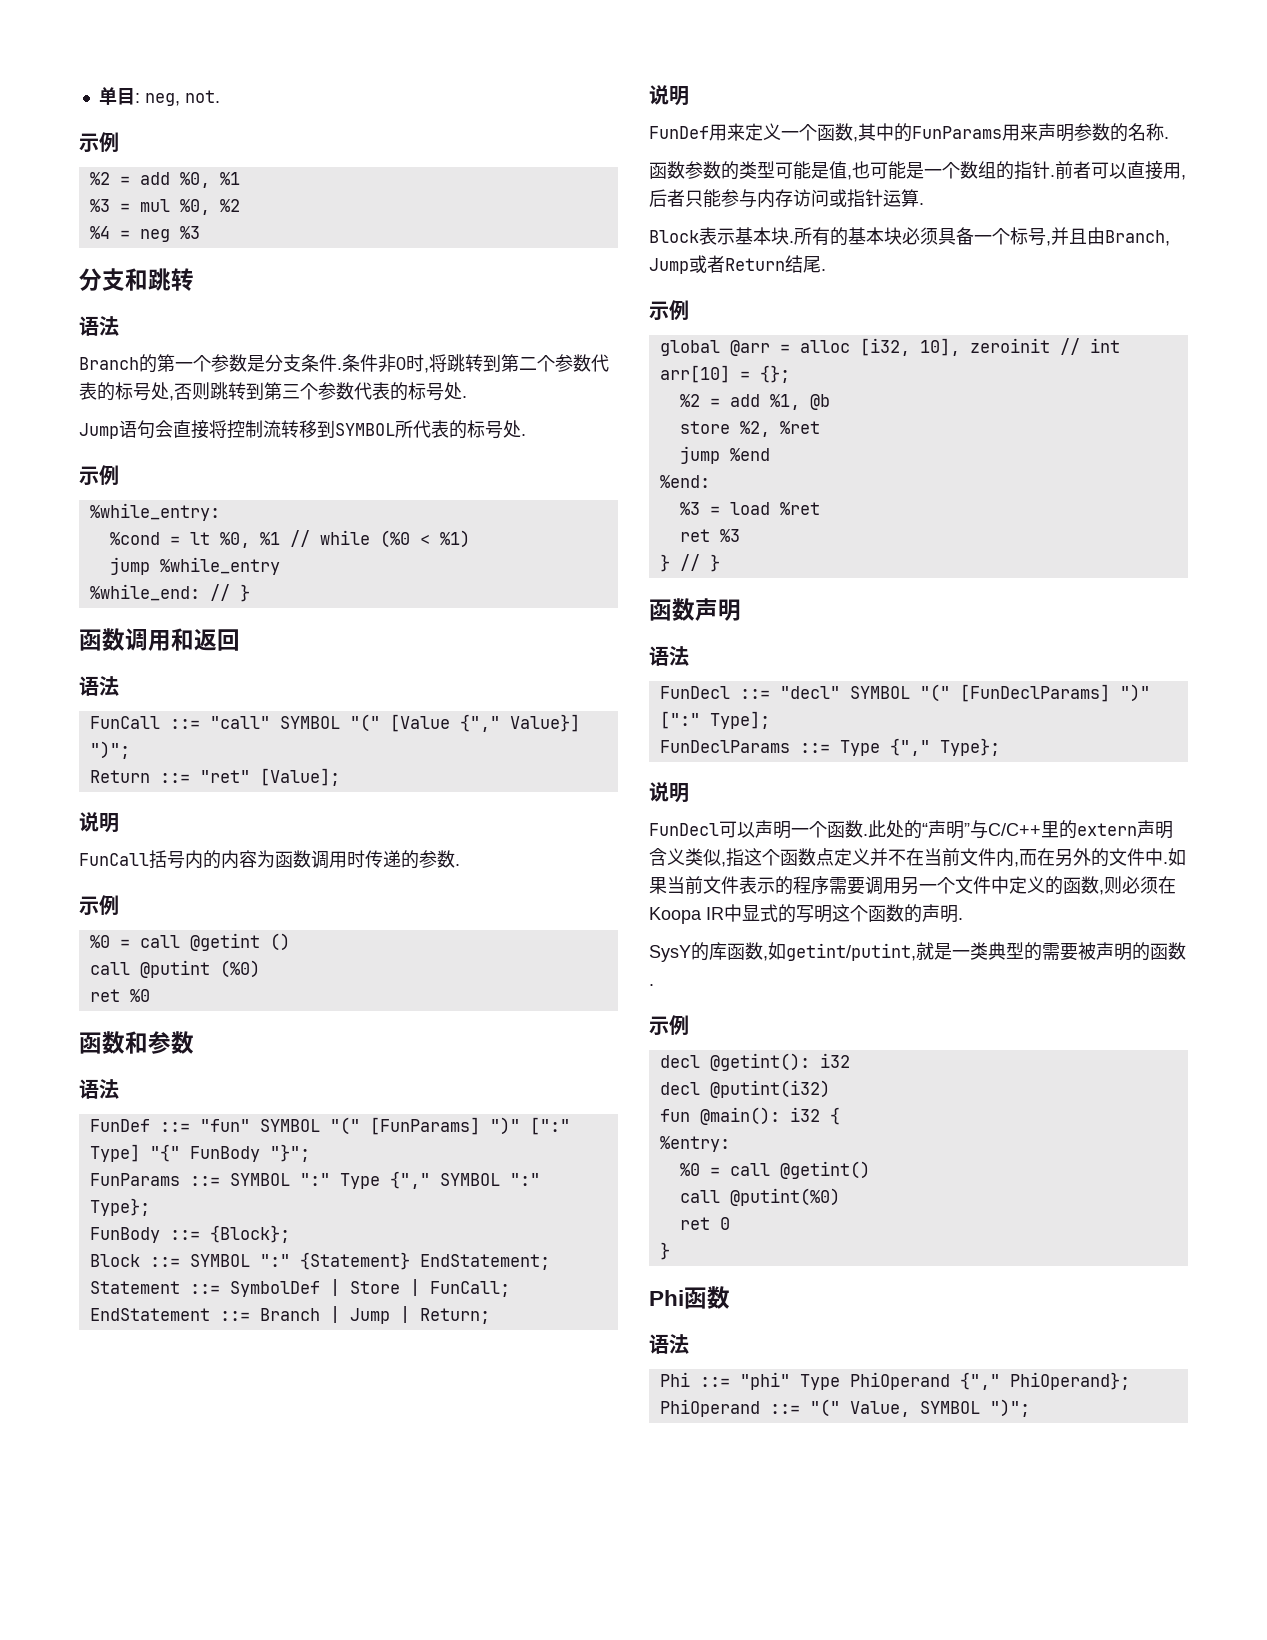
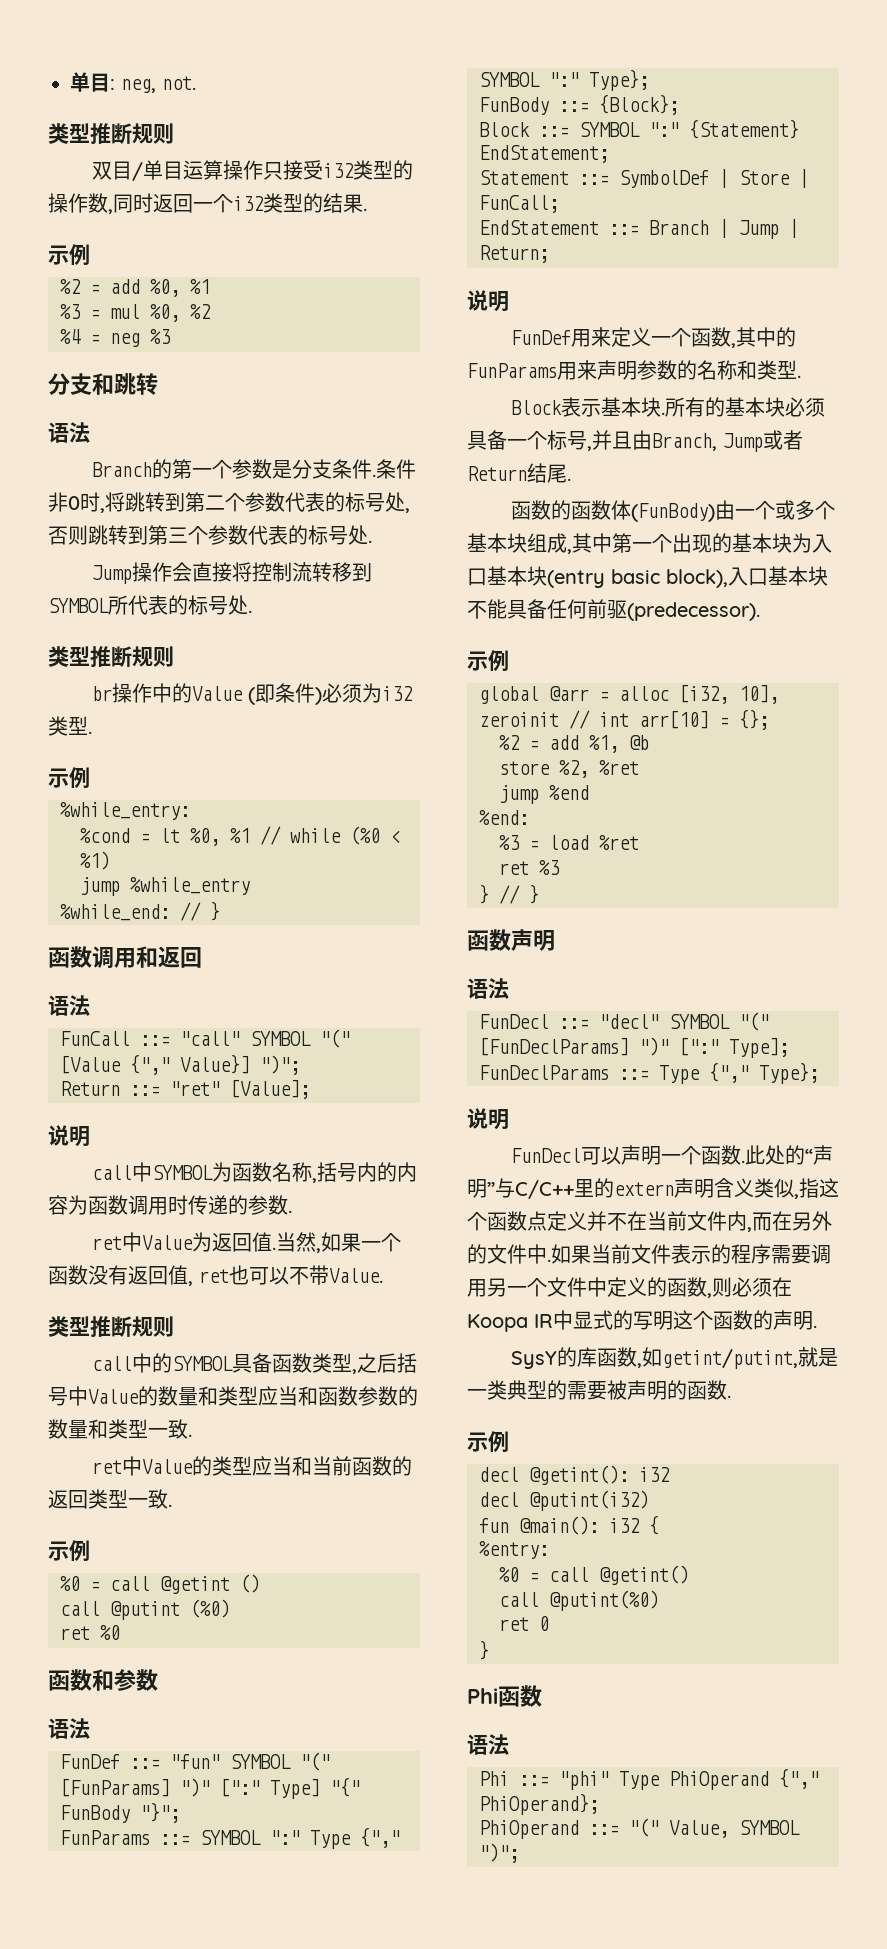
(220, 96) none -> [48,123,174,144] [92,160,414,181] [48,193,367,214] // 类型推断规则 // 双目/单目运算操作只接受i32类型的操作数,同时返回一个i32类型的结果.
[119,420,155,439] 语句 -> [132,562,173,582] 操作
(526, 435) none -> [48,646,174,667] [92,683,414,705] [48,716,92,736] // 类型推断规则 // br操作中的Value (即条件)必须为i32类型.
[79,853,149,866] FunCall -> [92,1162,318,1183] call中SYMBOL为函数名称,
(460, 865) none -> [92,1232,402,1253] [48,1265,383,1286] [48,1316,174,1337] [92,1353,418,1374] [48,1386,418,1406] [48,1419,192,1439] [92,1456,413,1476] [48,1489,172,1509] // ret中Value为返回值.当然,如果一个函数没有返回值, ret也可以不带Value. // 类型推断规则 // call中的SYMBOL具备函数类型,之后括号中Value的数量和类型应当和函数参数的数量和类型一致. // ret中Value的类型应当和当前函数的返回类型一致.
[1164,137,1169,139] [649,161,1186,180] [649,189,919,208] . // 函数参数的类型可能是值,也可能是一个数组的指针.前者可以直接用,后者只能参与内存访问或指针运算 -> [737,360,797,380] 和类型
(826, 270) none -> [511,500,836,522] [467,533,832,554] [467,566,828,588] [467,599,760,621] // 函数的函数体(FunBody)由一个或多个基本块组成,其中第一个出现的基本块为入口基本块(entry basic block),入口基本块不能具备任何前驱(predecessor).

